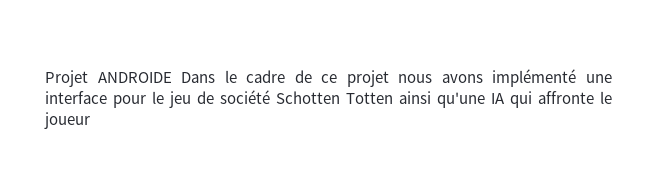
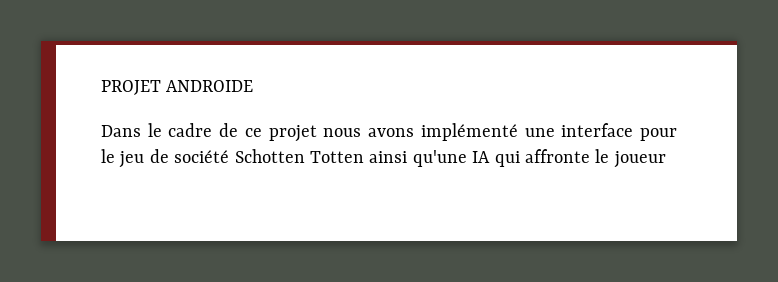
[45,70,88,87] Projet -> [101,80,161,95] PROJET
(172, 77) none -> (254, 86) //

